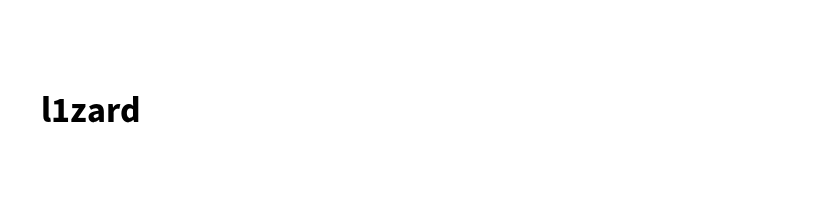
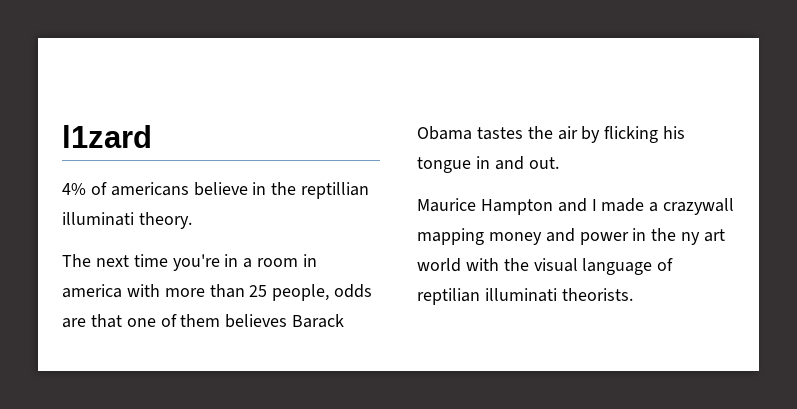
(141, 109) none -> [62,182,370,199] [62,212,192,229] [62,254,318,271] [62,284,373,301] [62,314,345,328] [417,126,686,143] [417,156,559,173] [417,198,735,215] [417,228,726,245] [417,258,674,275] [417,288,633,305] // 4% of americans believe in the reptillian illuminati theory. // The next time you're in a room in america with more than 25 people, odds are that one of them believes Barack Obama tastes the air by flicking his tongue in and out. // Maurice Hampton and I made a crazywall mapping money and power in the ny art world with the visual language of reptilian illuminati theorists.

